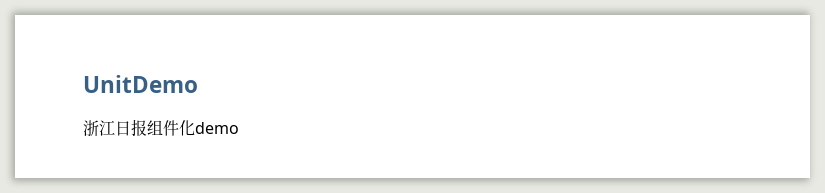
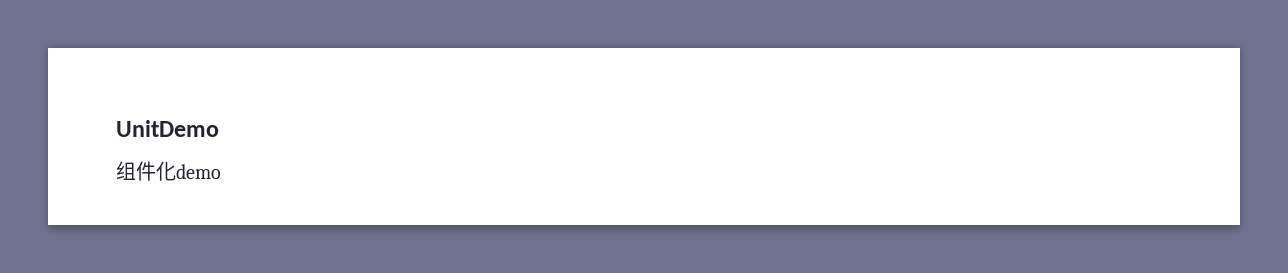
[83,119,147,137] 浙江日报 -> (219, 128) none

